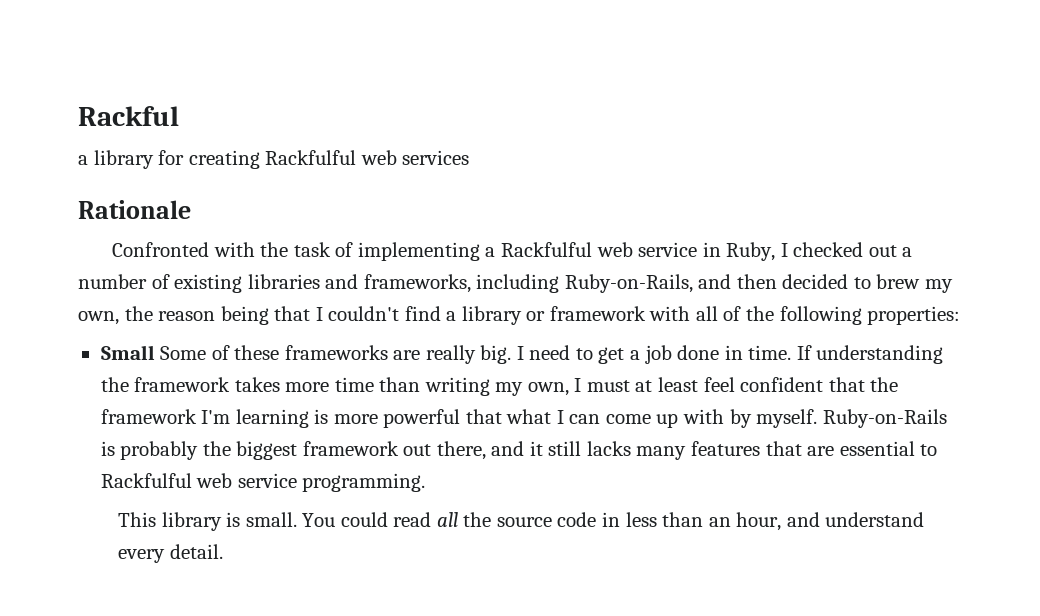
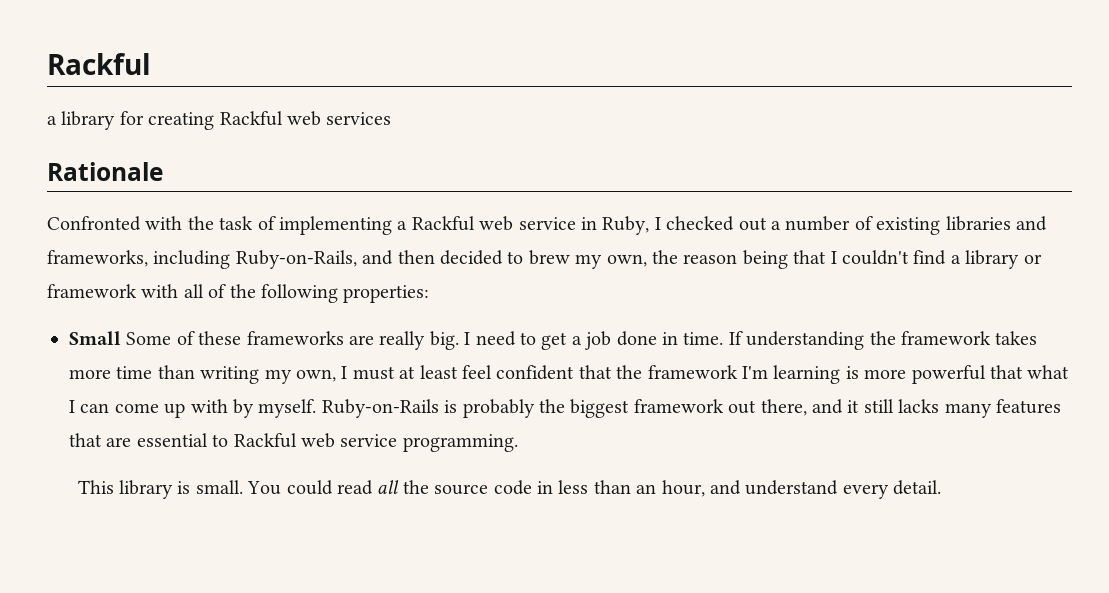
[265,150,357,165] Rackfulful -> [219,111,283,126] Rackful
[501,242,593,257] Rackfulful -> [411,216,475,231] Rackful
[100,473,192,488] Rackfulful -> [233,433,297,448] Rackful

